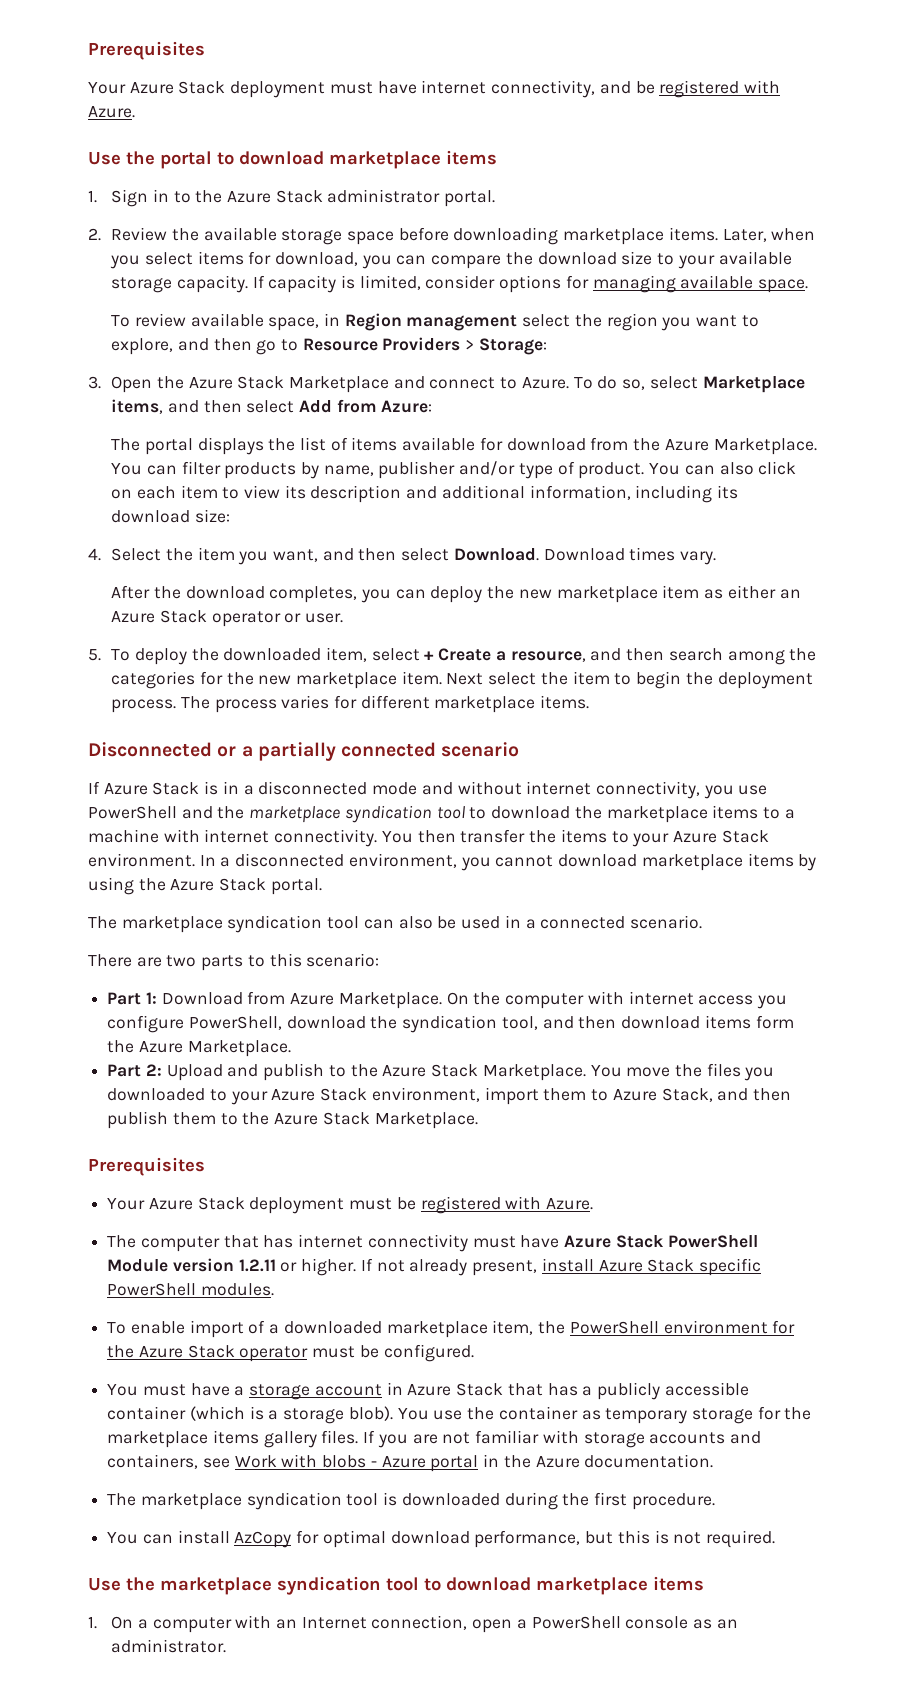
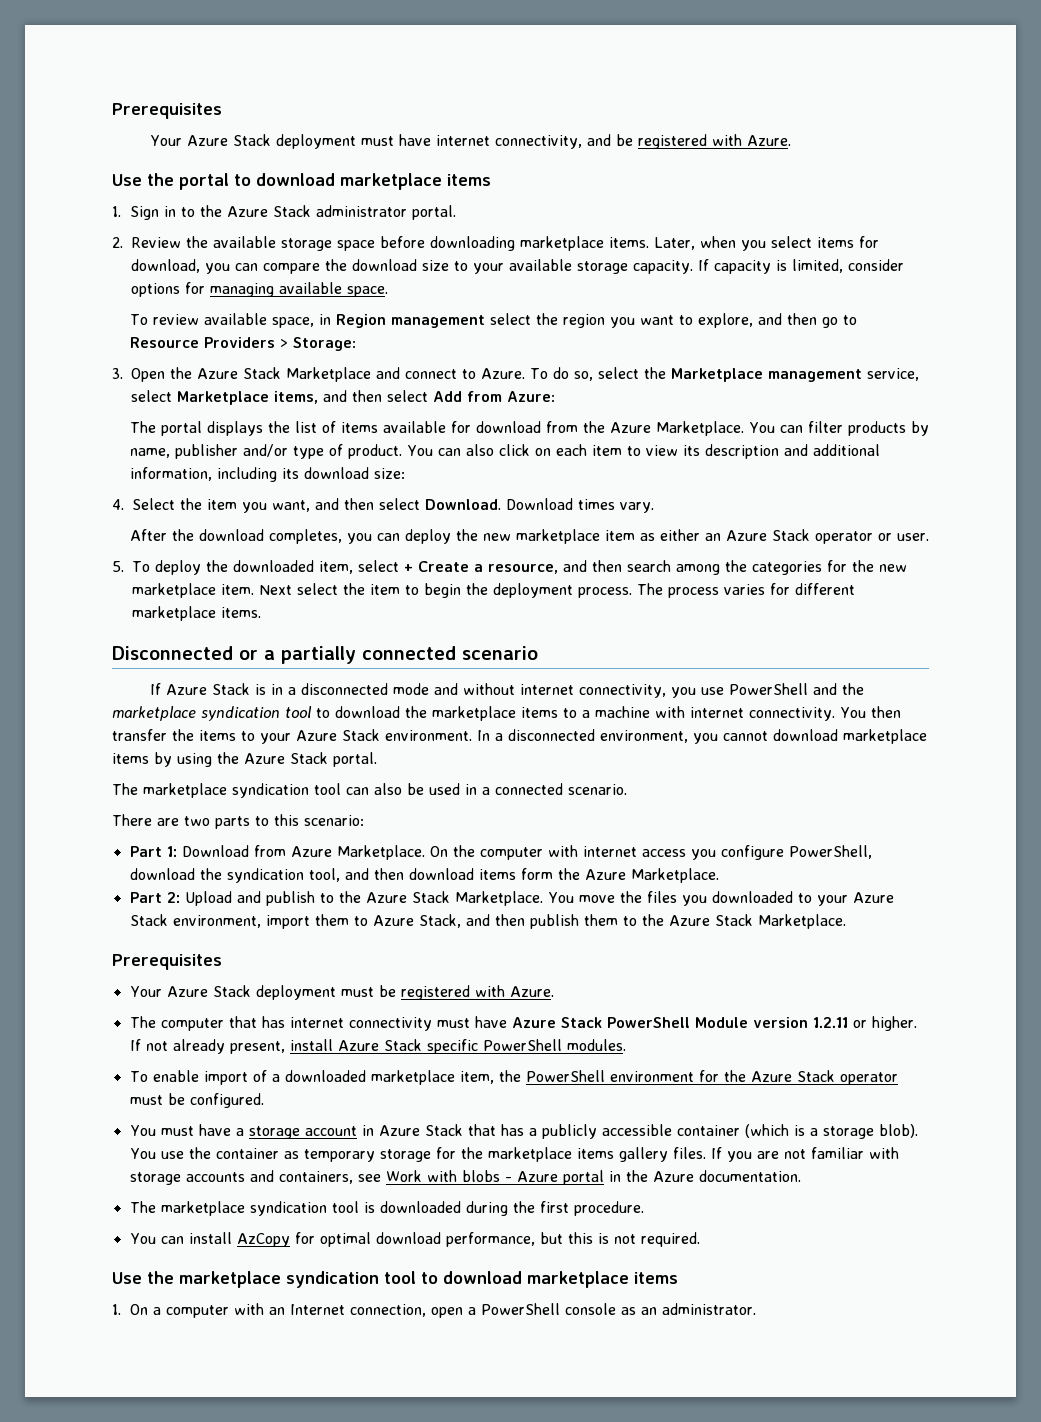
(698, 382) none -> [643,367,919,382] [131,390,172,402] the Marketplace management service, select

